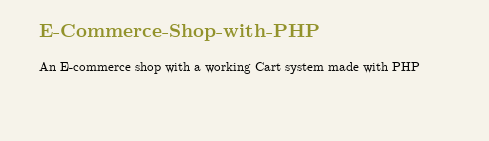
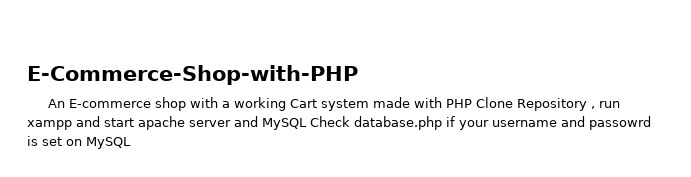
(420, 66) none -> [476,97,621,111] [27,116,651,130] [27,136,131,149] Clone Repository , run xampp and start apache server and MySQL Check database.php if your username and passowrd is set on MySQL

